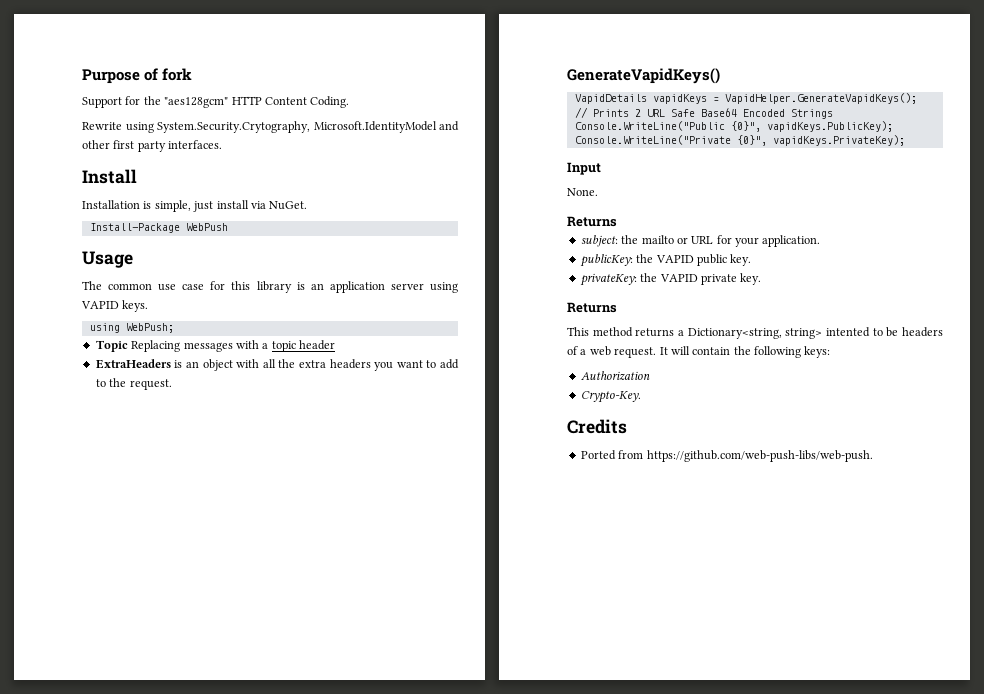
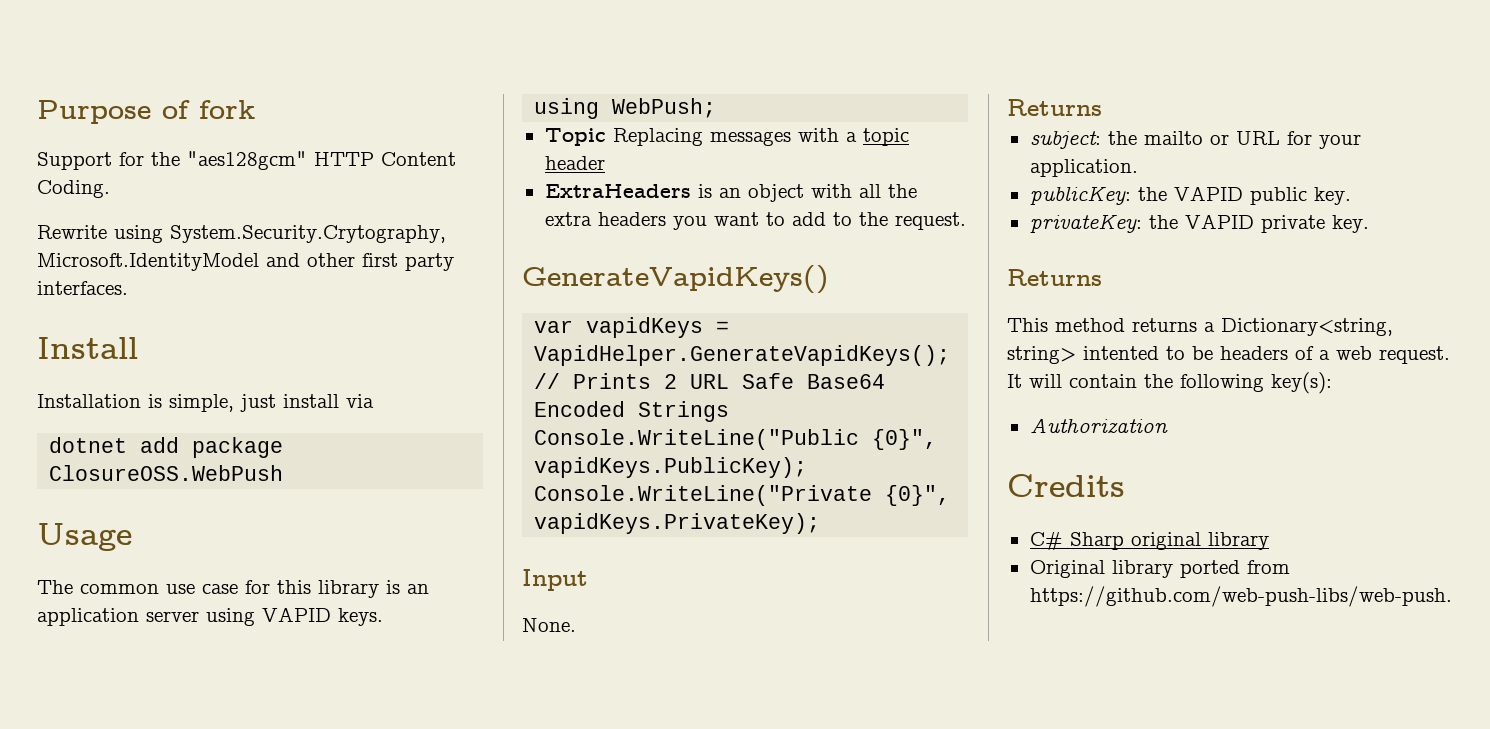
[269,201,308,210] [89,223,228,233] NuGet. // Install-Package WebPush -> [49,437,284,458] [49,465,284,481] // dotnet add package ClosureOSS.WebPush
[574,94,647,104] VapidDetails -> [534,320,574,333] var
[804,346,831,358] keys: -> [1271,372,1332,394] key(s):
[580,391,641,403] // Crypto-Key. -> (1168, 426) none
[580,450,616,460] Ported -> [1029,531,1269,551] [1029,560,1240,578] C# Sharp original library // Original library ported

